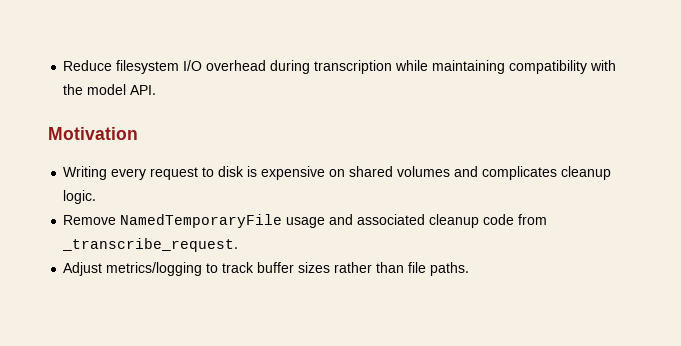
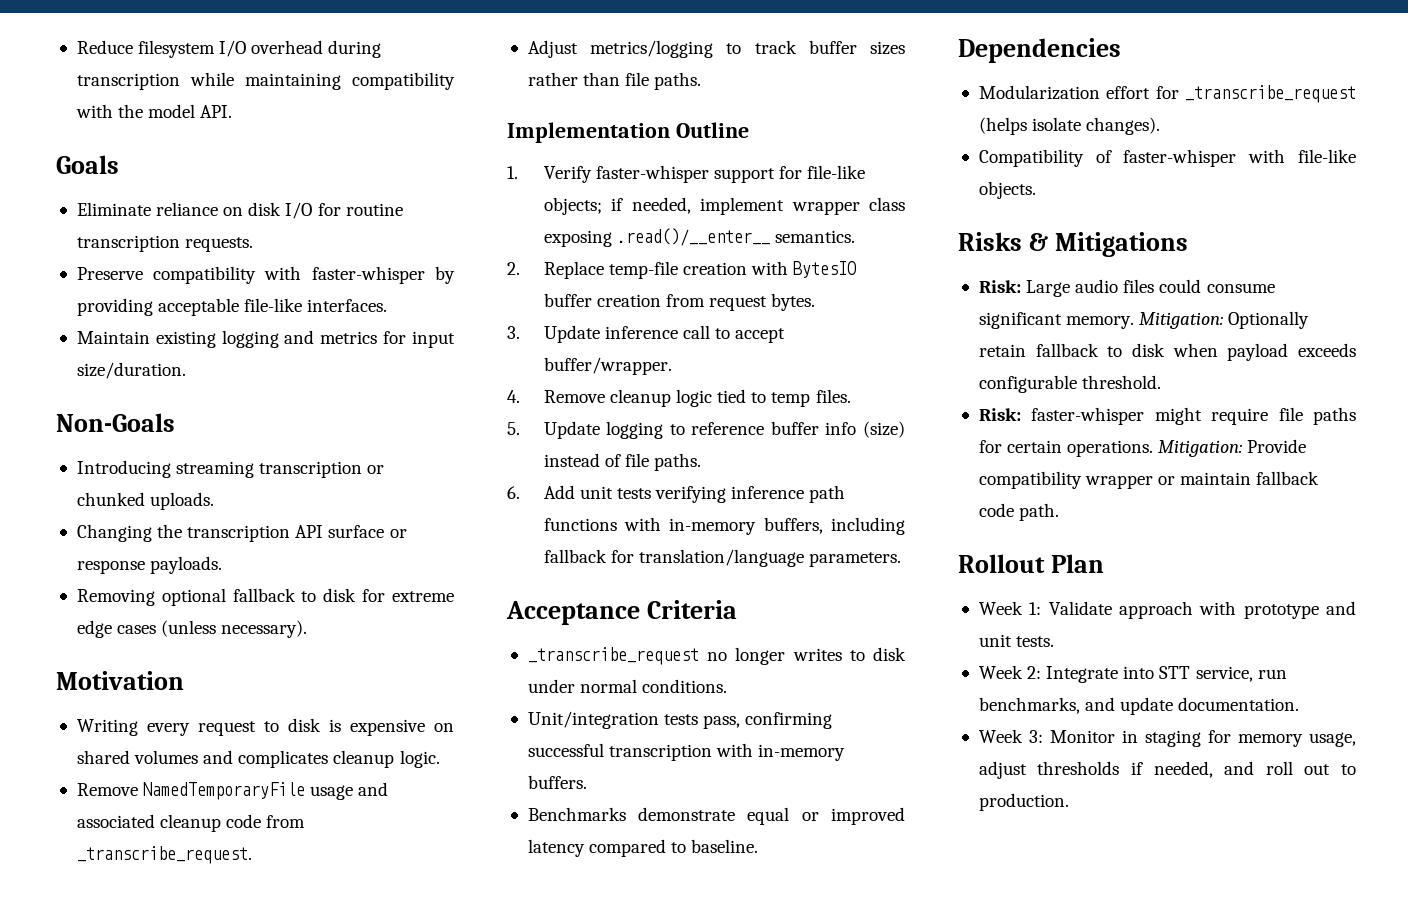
(157, 90) none -> [56,155,119,174] [76,202,403,219] [76,235,254,252] [76,266,456,284] [76,298,388,316] [76,330,456,348] [76,362,186,379] [56,413,175,432] [76,460,385,478] [76,492,215,510] [76,524,407,542] [76,556,223,574] [76,588,455,606] [76,620,308,638] // Goals // Eliminate reliance on disk I/O for routine transcription requests. // Preserve compatibility with faster-whisper by providing acceptable file-like interfaces. // Maintain existing logging and metrics for input size/duration. // Non-Goals // Introducing streaming transcription or chunked uploads. // Changing the transcription API surface or response payloads. // Removing optional fallback to disk for extreme edge cases (unless necessary).
(470, 269) none -> [507,122,749,143] [507,165,866,183] [543,197,905,215] [543,228,856,247] [507,261,857,279] [543,293,816,311] [507,325,786,343] [543,357,672,375] [507,389,851,407] [507,421,905,439] [543,453,702,471] [507,485,846,503] [543,517,905,535] [543,549,902,567] [506,600,737,625] [527,647,907,665] [527,679,728,693] [527,711,833,729] [527,743,846,761] [527,775,587,789] [527,807,906,825] [527,839,759,857] [958,38,1121,63] [978,85,1356,103] [978,117,1161,135] [978,149,1356,167] [978,181,1036,199] [958,232,1188,257] [978,279,1275,297] [978,311,1310,329] [978,343,1356,361] [978,375,1162,393] [978,407,1356,425] [978,439,1307,457] [978,471,1320,489] [978,503,1060,521] [958,554,1104,573] [978,601,1356,619] [978,634,1055,647] [978,665,1287,683] [978,697,1300,715] [978,729,1356,747] [978,761,1356,779] [978,793,1069,811] // Implementation Outline // 1. Verify faster-whisper support for file-like objects; if needed, implement wrapper class exposing .read()/__enter__ semantics. // 2. Replace temp-file creation with BytesIO buffer creation from request bytes. // 3. Update inference call to accept buffer/wrapper. // 4. Remove cleanup logic tied to temp files. // 5. Update logging to reference buffer info (size) instead of file paths. // 6. Add unit tests verifying inference path functions with in-memory buffers, including fallback for translation/language parameters. // Acceptance Criteria // _transcribe_request no longer writes to disk under normal conditions. // Unit/integration tests pass, confirming successful transcription with in-memory buffers. // Benchmarks demonstrate equal or improved latency compared to baseline. // Dependencies // Modularization effort for _transcribe_request (helps isolate changes). // Compatibility of faster-whisper with file-like objects. // Risks & Mitigations // Risk: Large audio files could consume significant memory. Mitigation: Optionally retain fallback to disk when payload exceeds configurable threshold. // Risk: faster-whisper might require file paths for certain operations. Mitigation: Provide compatibility wrapper or maintain fallback code path. // Rollout Plan // Week 1: Validate approach with prototype and unit tests. // Week 2: Integrate into STT service, run benchmarks, and update documentation. // Week 3: Monitor in staging for memory usage, adjust thresholds if needed, and roll out to production.

